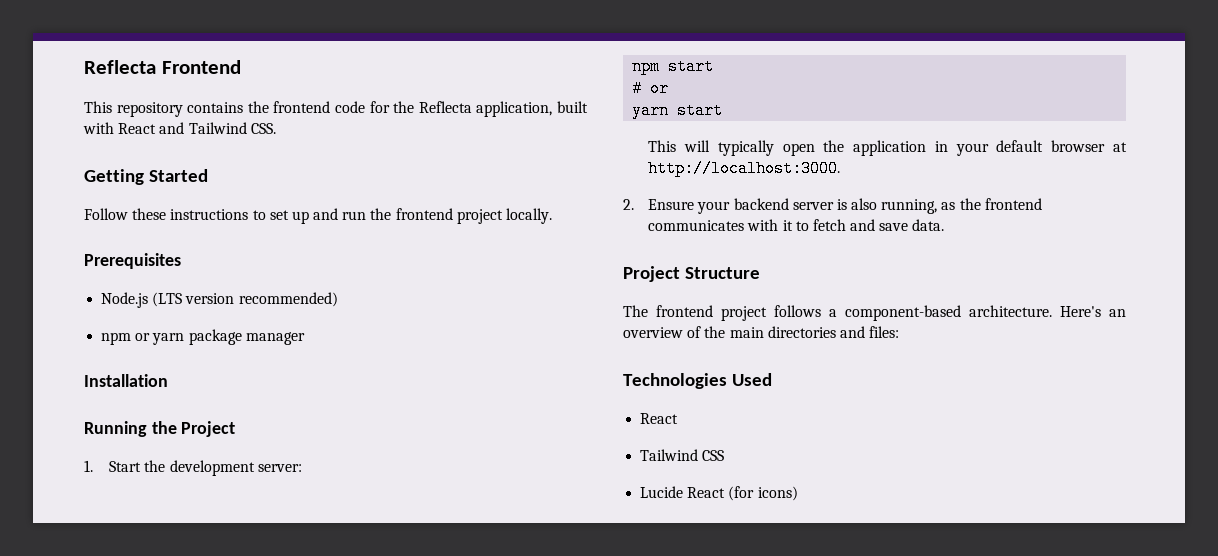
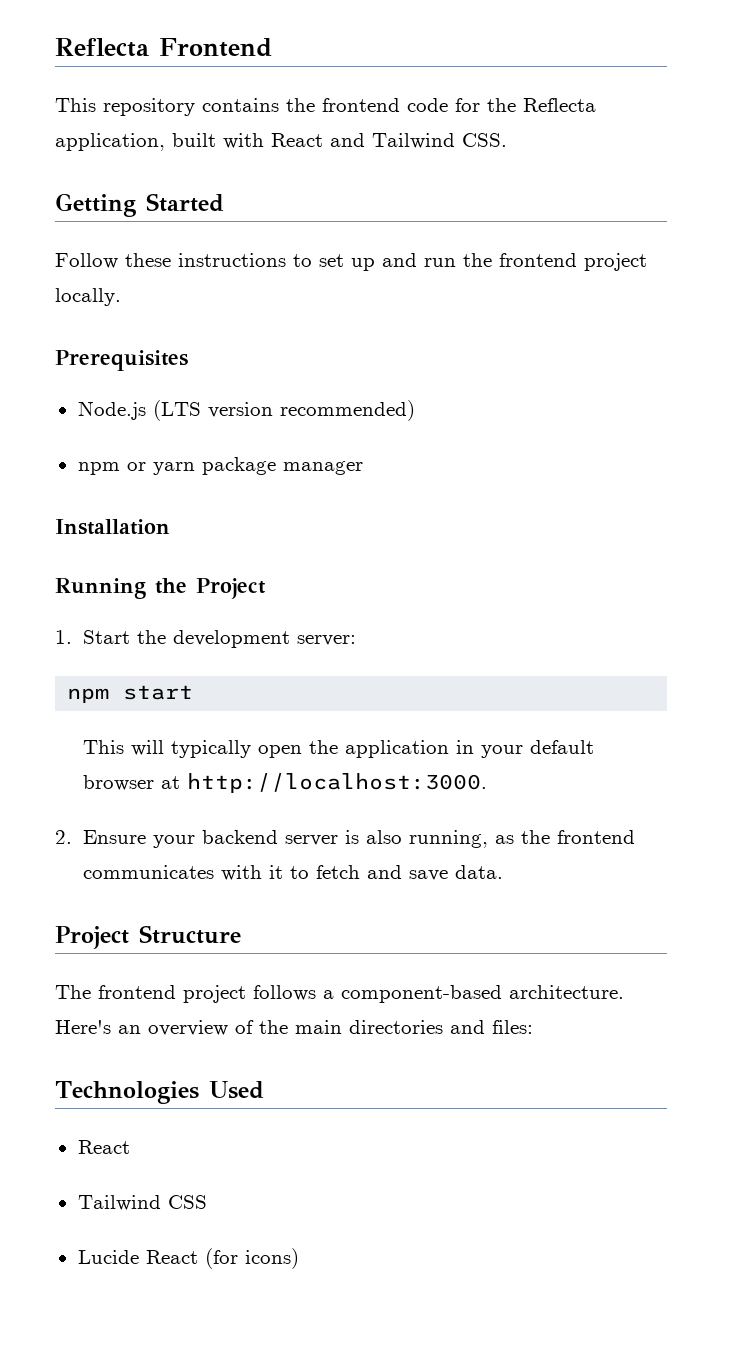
[632,80,670,97] [632,102,724,119] // # or // yarn start -> (194, 692) none

